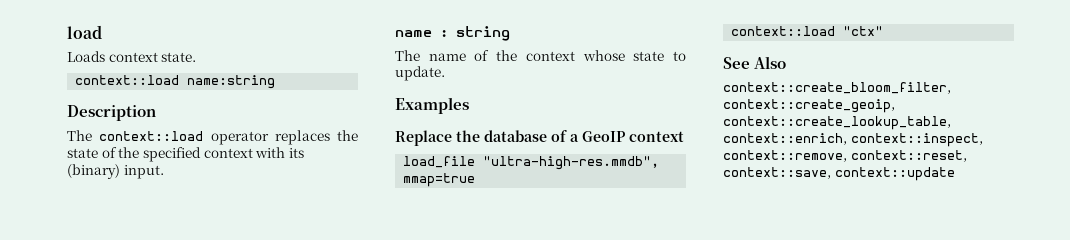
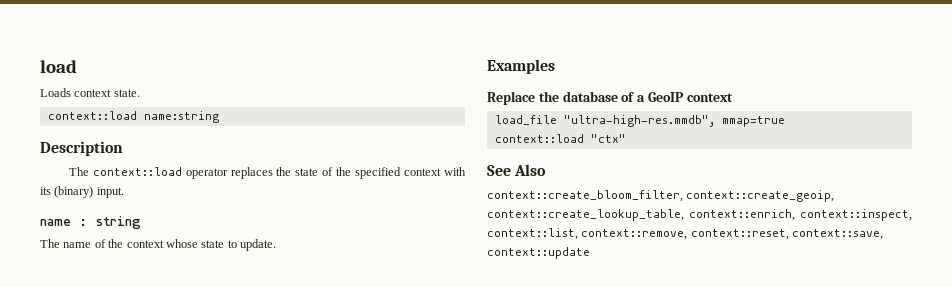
(983, 140) none -> [487,228,578,240] context::list,

